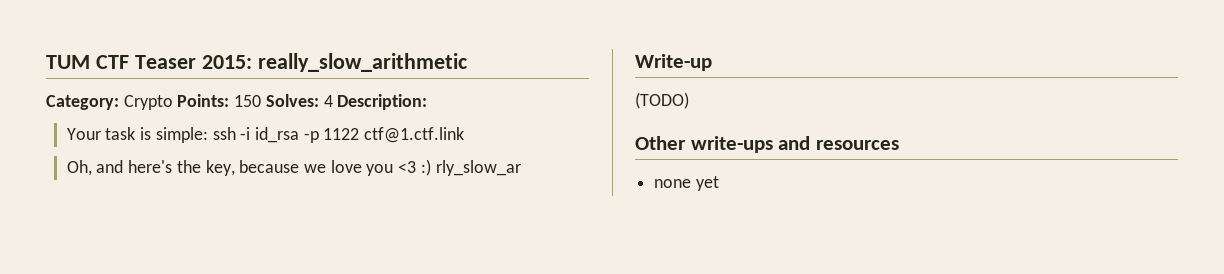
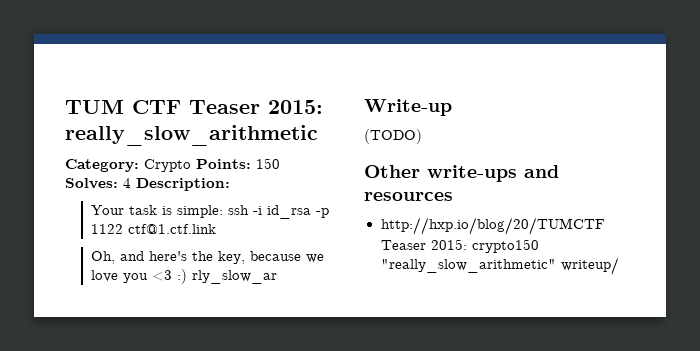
[654,176,719,191] none yet -> [380,217,605,235] [380,239,539,253] [380,257,619,275] http://hxp.io/blog/20/TUMCTF Teaser 2015: crypto150 "really_slow_arithmetic" writeup/

